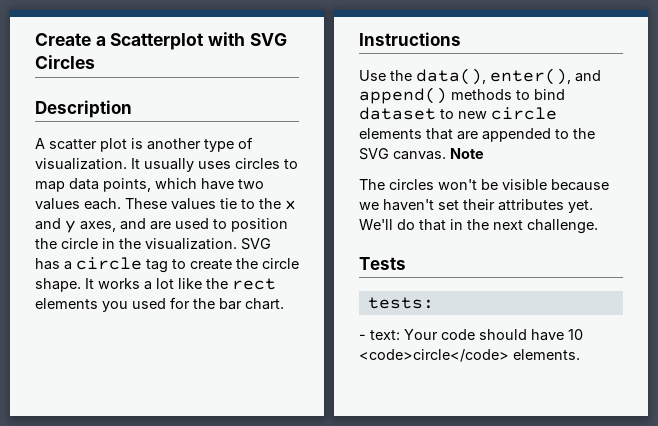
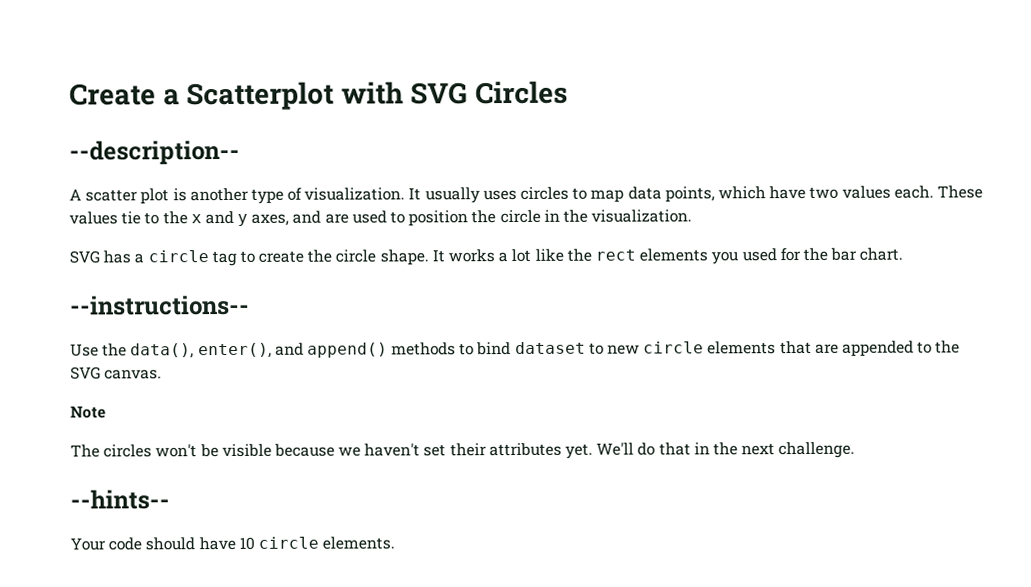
[35,100,132,118] Description -> [69,139,240,165] --description--
(237, 244) none -> (693, 216) //
[359,32,461,46] Instructions -> [70,294,250,316] --instructions--
(446, 155) none -> (163, 374) //
[359,257,406,270] [367,297,434,309] [359,330,400,340] Tests // tests: // - text: -> [70,489,170,510] --hints-- //
[359,349,509,362] <code>circle</code> -> [257,536,319,549] circle

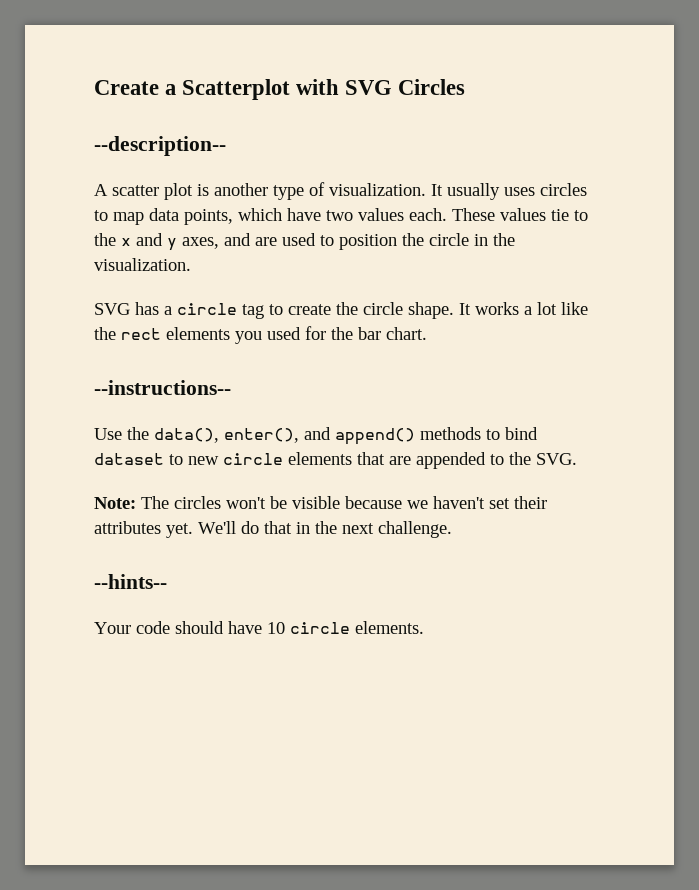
[70,366,163,380] [70,405,106,419] SVG canvas. // Note // -> [536,453,577,465] [94,497,136,509] SVG. // Note:

